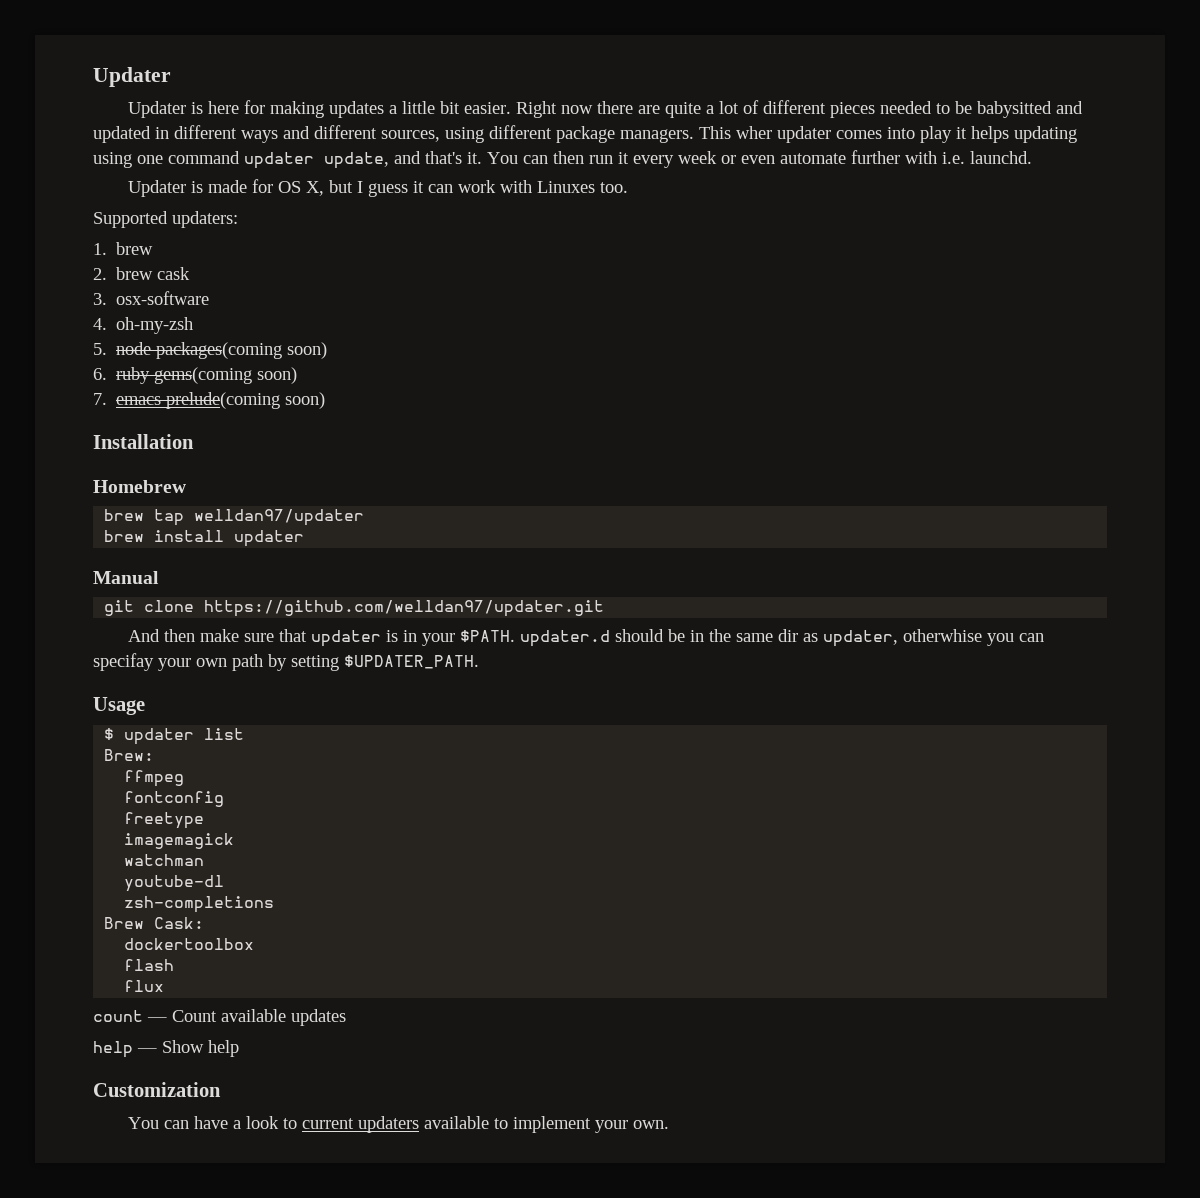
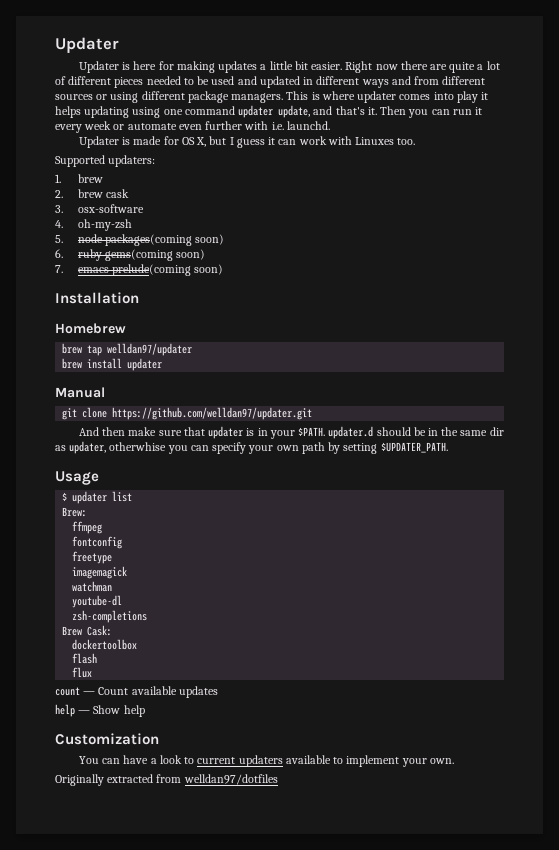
[977,101,1053,118] babysitted -> [211,76,235,85] used
[314,125,440,142] different sources, -> [414,76,486,85] [55,94,108,100] from different sources or
[736,126,772,139] wher -> [311,91,355,100] is where
[487,151,584,164] You can then -> [380,106,450,118] Then you can
[741,153,846,164] even automate -> [127,123,202,130] automate even
[93,653,154,671] specifay -> [212,442,247,454] specify
(670, 1124) none -> [55,774,278,786] // Originally extracted from welldan97/dotfiles

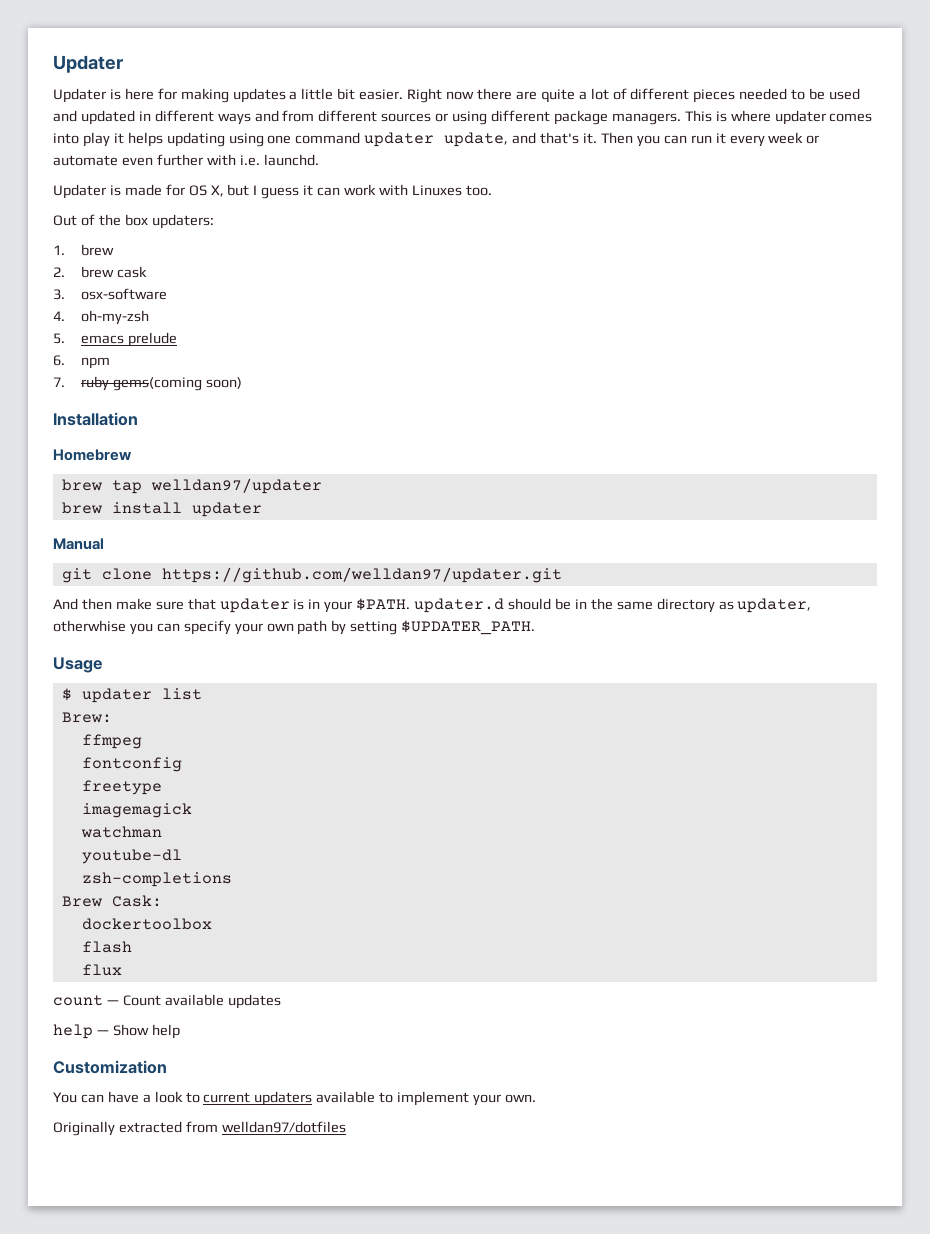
[55,155,105,167] Supported -> [53,214,148,226] Out of the box
[77,234,225,246] [55,249,63,258] node packages(coming soon) // 6. -> [81,332,178,347] [53,355,111,369] [53,377,65,387] emacs prelude // 6. npm // 7.
[55,264,224,276] // 7. emacs prelude(coming soon) -> (242, 383) none
[489,427,504,436] dir -> [656,598,715,613] directory

